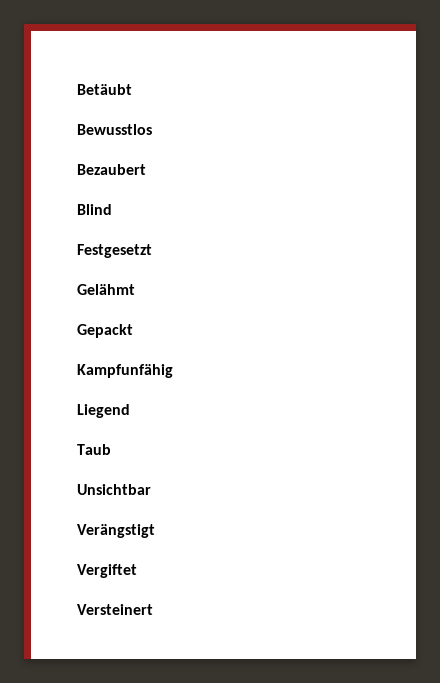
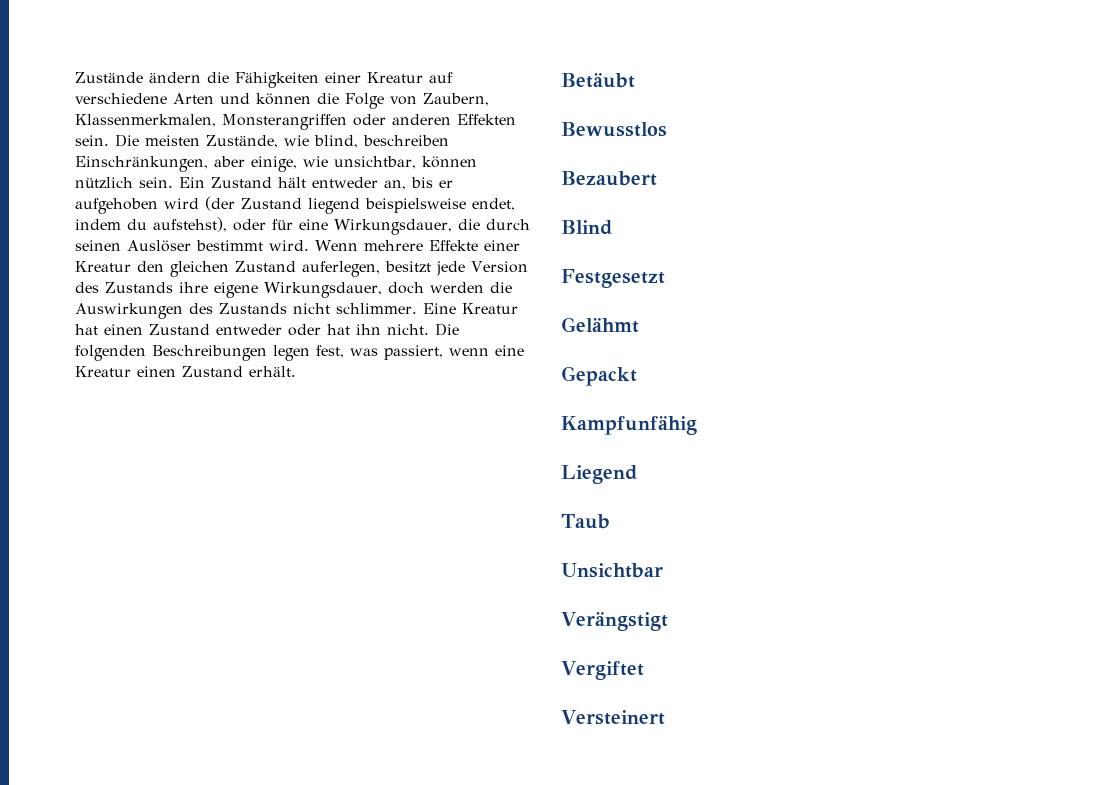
(77, 89) none -> [75,72,453,88] [75,93,489,109] [75,114,516,130] [75,134,449,148] [75,156,477,172] [75,177,453,190] [75,196,515,214] [75,217,530,235] [75,240,520,252] [75,261,528,277] [75,282,512,298] [75,303,518,319] [75,323,459,336] [75,345,524,361] [75,366,296,377] Zustände ändern die Fähigkeiten einer Kreatur auf verschiedene Arten und können die Folge von Zaubern, Klassenmerkmalen, Monsterangriffen oder anderen Effekten sein. Die meisten Zustände, wie blind, beschreiben Einschränkungen, aber einige, wie unsichtbar, können nützlich sein. Ein Zustand hält entweder an, bis er aufgehoben wird (der Zustand liegend beispielsweise endet, indem du aufstehst), oder für eine Wirkungsdauer, die durch seinen Auslöser bestimmt wird. Wenn mehrere Effekte einer Kreatur den gleichen Zustand auferlegen, besitzt jede Version des Zustands ihre eigene Wirkungsdauer, doch werden die Auswirkungen des Zustands nicht schlimmer. Eine Kreatur hat einen Zustand entweder oder hat ihn nicht. Die folgenden Beschreibungen legen fest, was passiert, wenn eine Kreatur einen Zustand erhält. //

